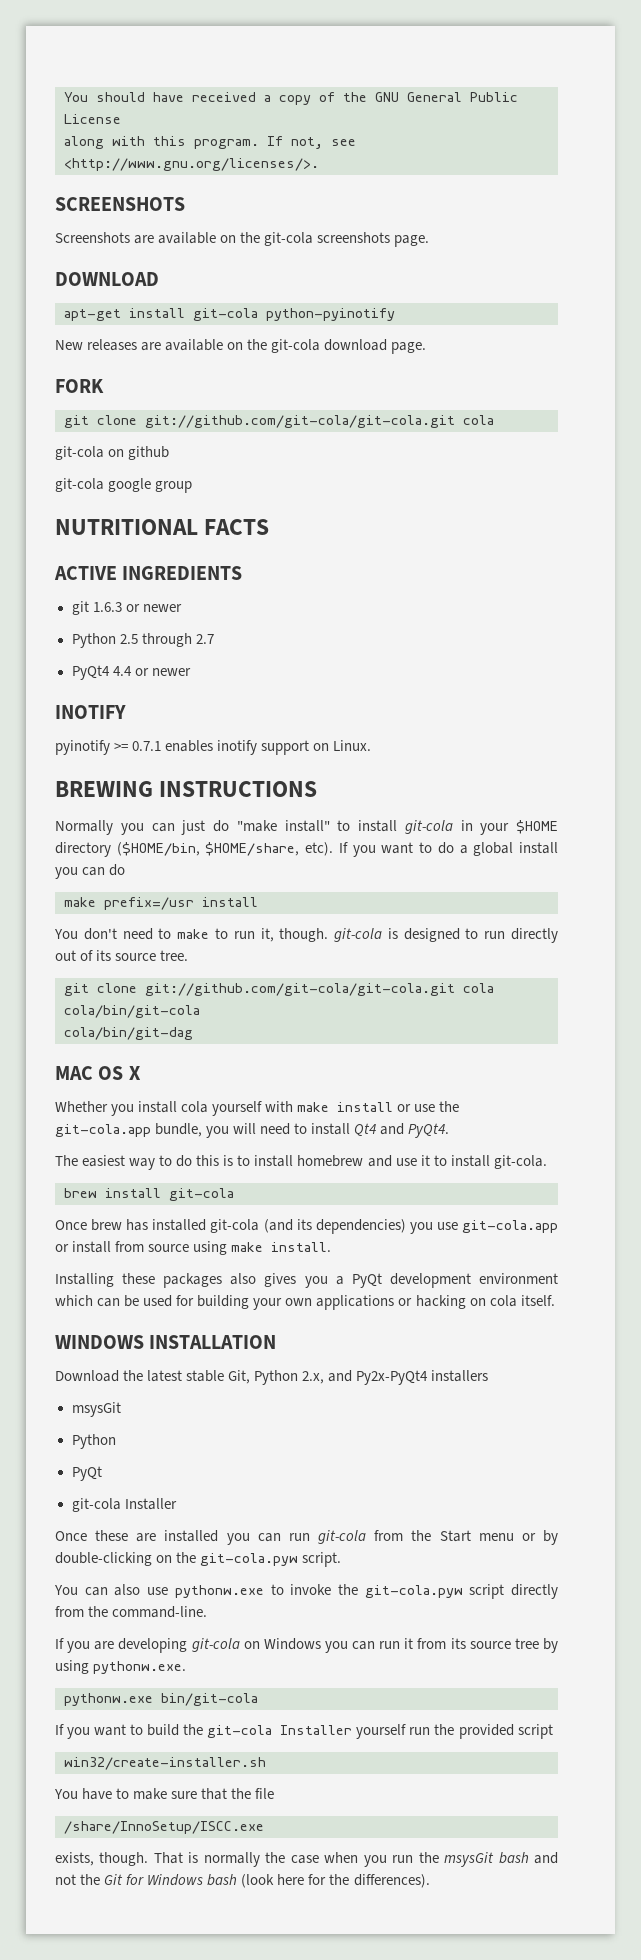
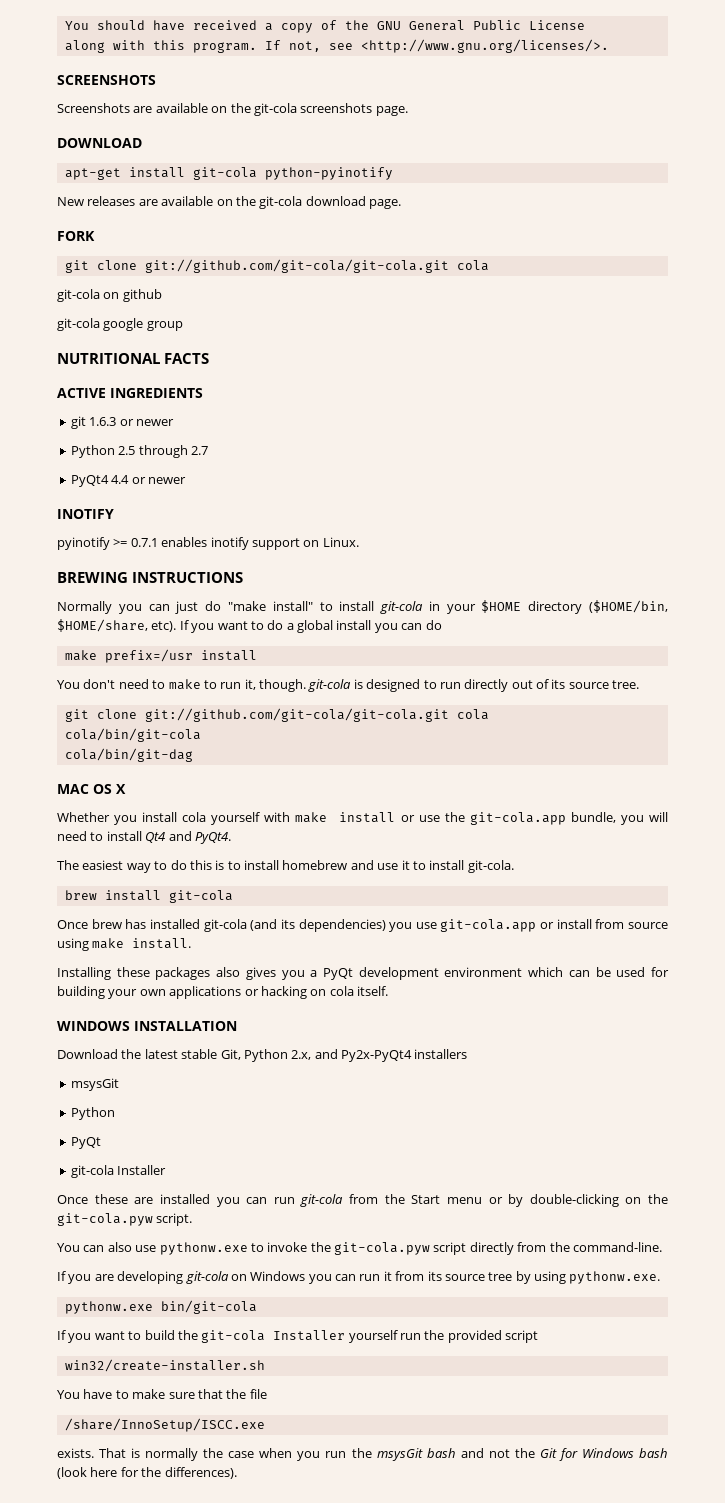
[55,1852,149,1866] exists, though. -> [57,1448,94,1458] exists.

